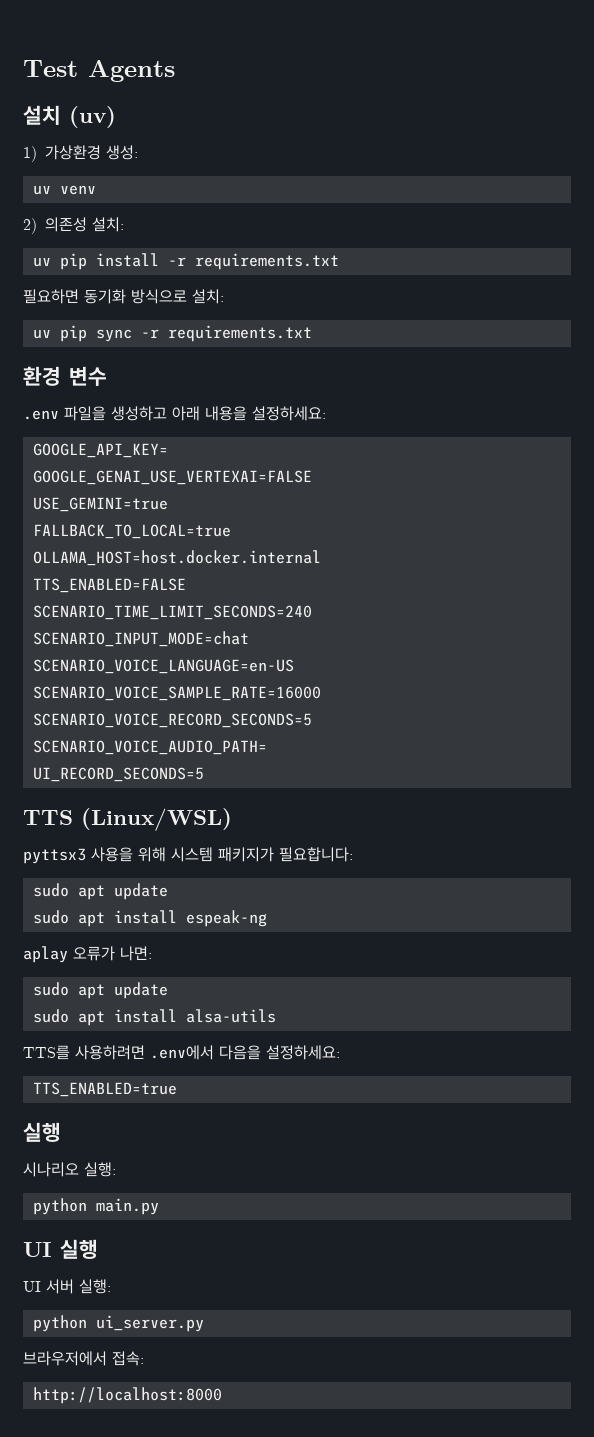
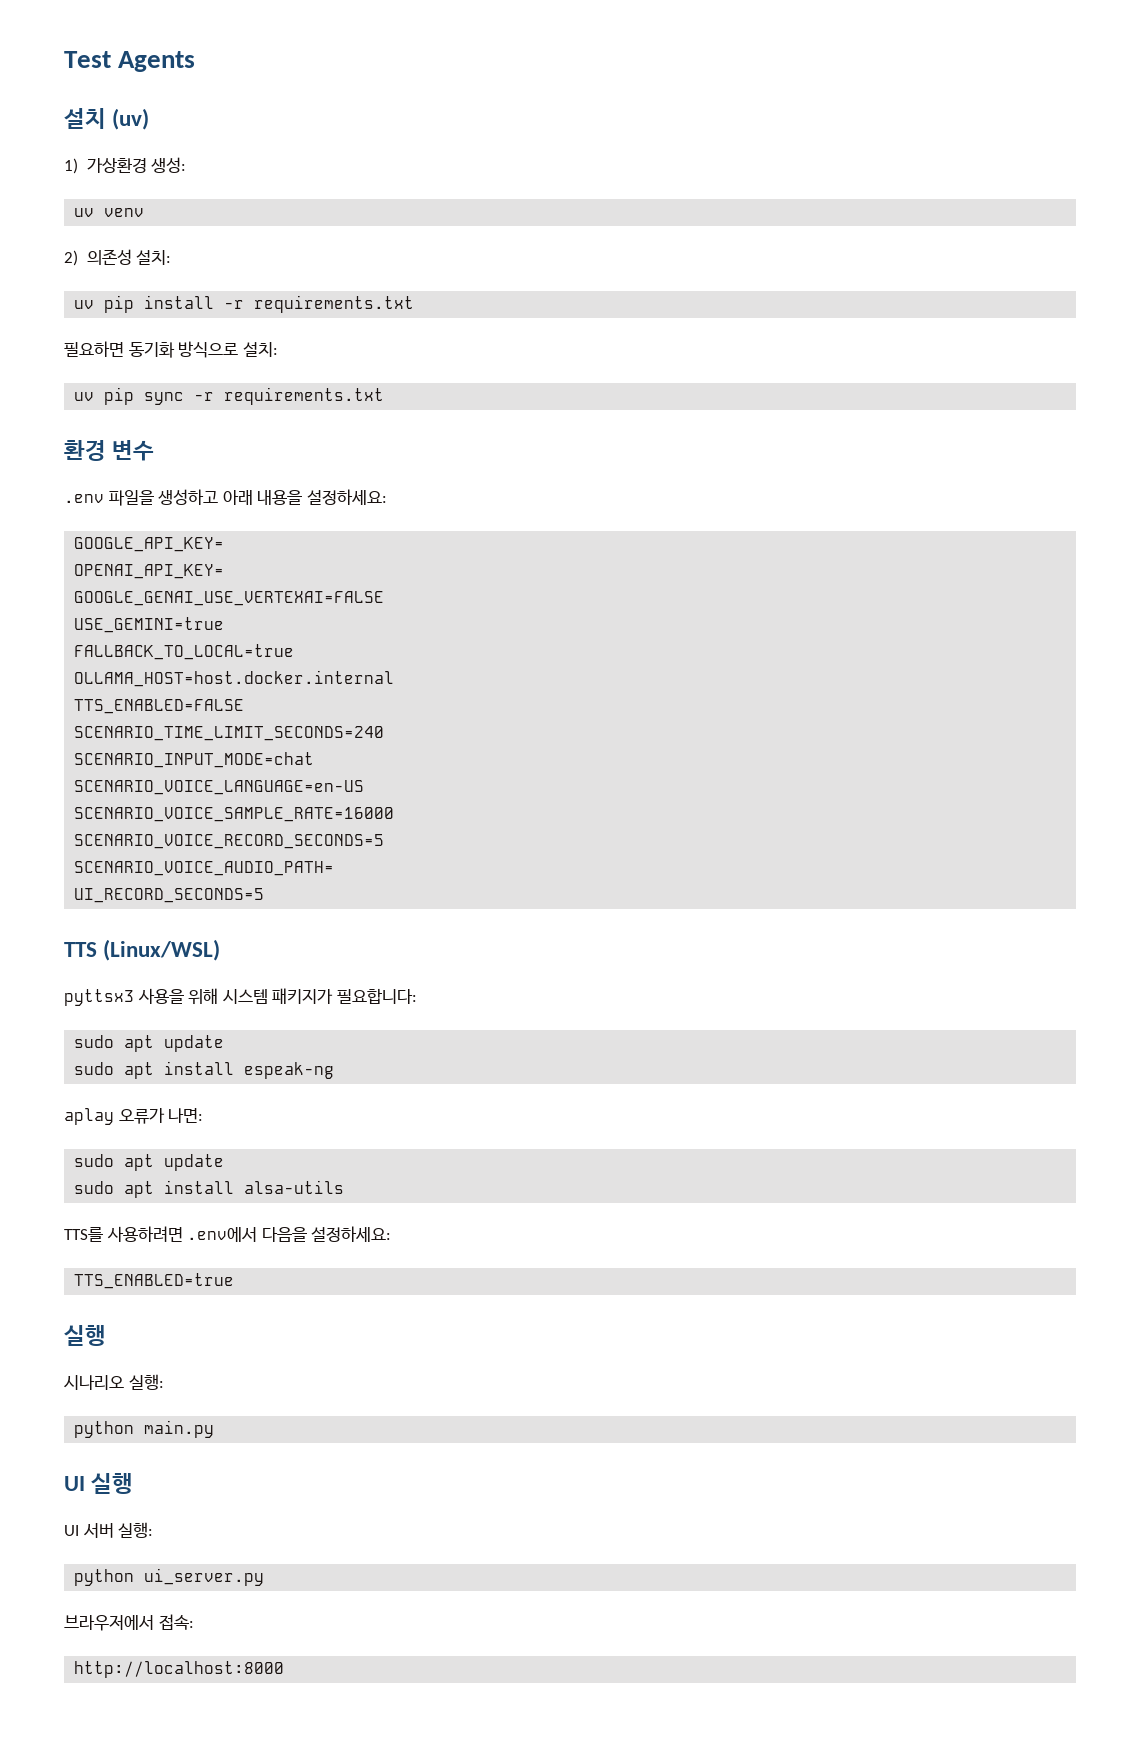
(168, 450) none -> [74,564,225,579] // OPENAI_API_KEY=

